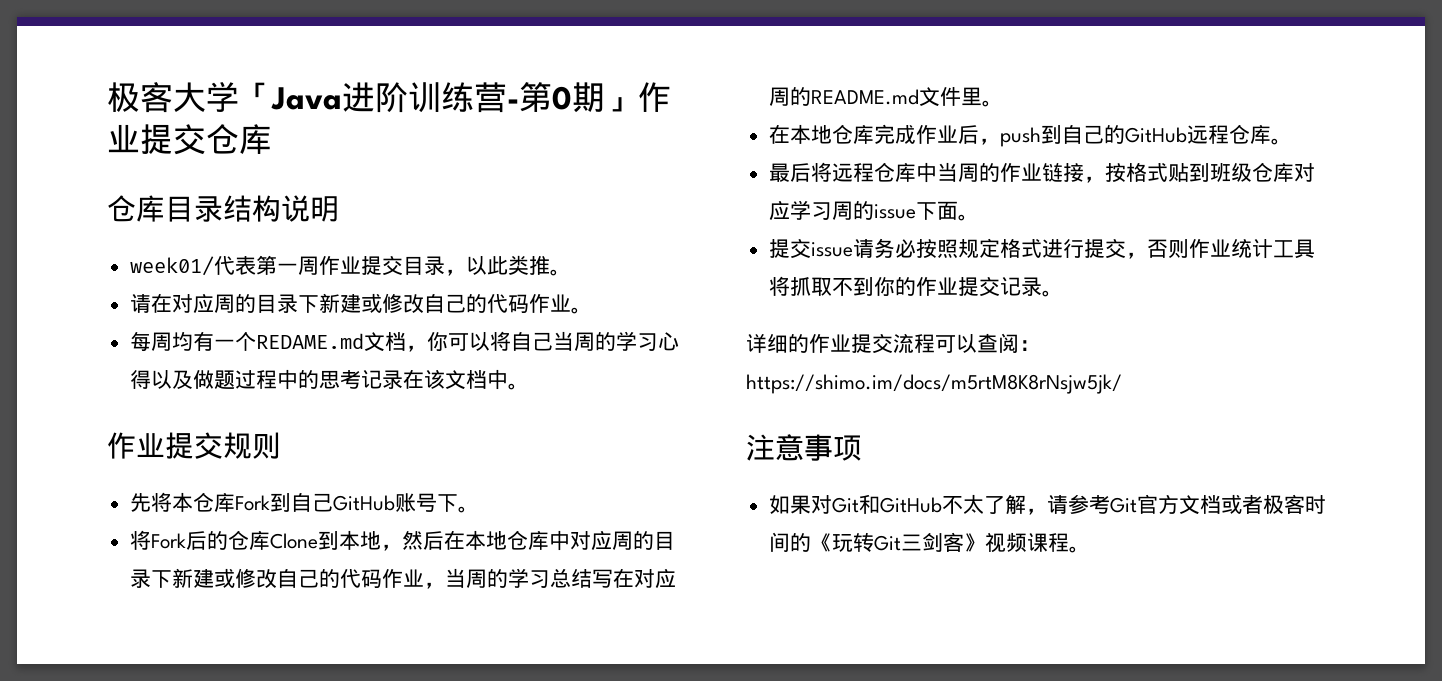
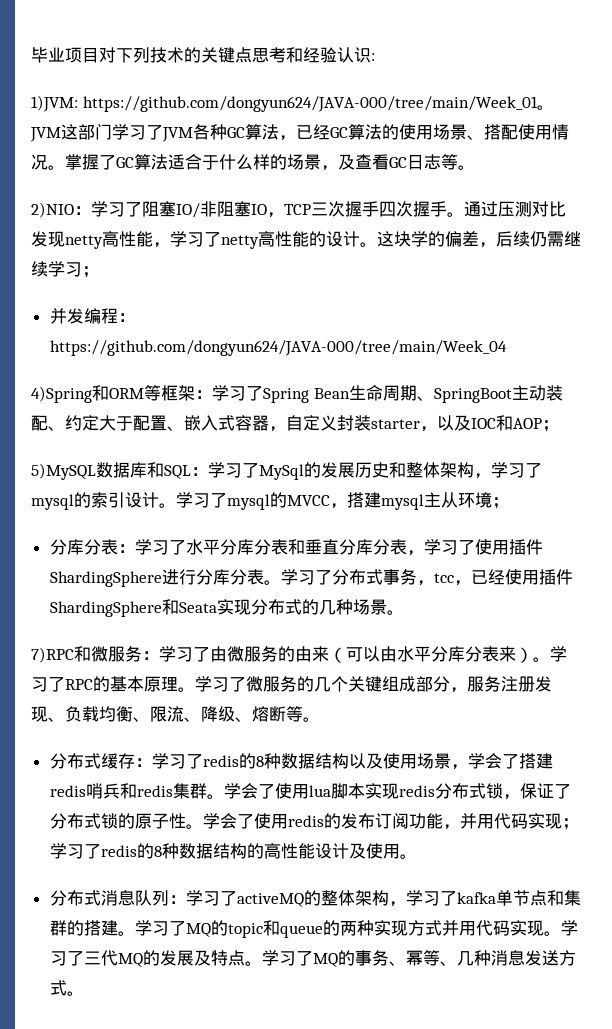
[107,82,671,113] [107,124,272,155] [107,195,339,222] [130,255,572,276] [130,293,593,314] [130,331,680,352] [130,369,530,390] [107,432,281,459] [130,492,480,513] [130,530,676,551] [130,568,677,589] [769,87,1004,107] [769,124,1293,147] [769,162,1316,183] [769,200,980,221] [769,238,1316,259] [769,276,1064,297] [746,333,1040,354] [746,374,1122,394] [746,434,862,461] [769,494,1327,515] [769,532,1070,553] 极客大学「Java进阶训练营-第0期」作业提交仓库 // 仓库目录结构说明 // week01/代表第一周作业提交目录，以此类推。 // 请在对应周的目录下新建或修改自己的代码作业。 // 每周均有一个REDAME.md文档，你可以将自己当周的学习心得以及做题过程中的思考记录在该文档中。 // 作业提交规则 // 先将本仓库Fork到自己GitHub账号下。 // 将Fork后的仓库Clone到本地，然后在本地仓库中对应周的目录下新建或修改自己的代码作业，当周的学习总结写在对应周的README.md文件里。 // 在本地仓库完成作业后，push到自己的GitHub远程仓库。 // 最后将远程仓库中当周的作业链接，按格式贴到班级仓库对应学习周的issue下面。 // 提交issue请务必按照规定格式进行提交，否则作业统计工具将抓取不到你的作业提交记录。 // 详细的作业提交流程可以查阅：https://shimo.im/docs/m5rtM8K8rNsjw5jk/ // 注意事项 // 如果对Git和GitHub不太了解，请参考Git官方文档或者极客时间的《玩转Git三剑客》视频课程 -> [31,47,375,63] [31,95,554,112] [30,124,569,142] [31,154,475,171] [31,201,566,218] [31,231,581,249] [31,261,99,278] [49,308,135,324] [49,340,507,356] [31,385,563,403] [31,415,559,432] [31,462,542,480] [31,492,509,510] [49,539,543,556] [49,569,573,587] [49,599,404,617] [31,646,567,663] [31,676,552,693] [31,706,320,722] [49,753,553,770] [49,783,571,800] [49,813,579,830] [49,843,417,859] [49,890,581,907] [49,920,578,938] [49,950,576,967] [49,980,67,996] 毕业项目对下列技术的关键点思考和经验认识: // 1)JVM: https://github.com/dongyun624/JAVA-000/tree/main/Week_01。JVM这部门学习了JVM各种GC算法，已经GC算法的使用场景、搭配使用情况。掌握了GC算法适合于什么样的场景，及查看GC日志等。 // 2)NIO：学习了阻塞IO/非阻塞IO，TCP三次握手四次握手。通过压测对比发现netty高性能，学习了netty高性能的设计。这块学的偏差，后续仍需继续学习； // 并发编程：https://github.com/dongyun624/JAVA-000/tree/main/Week_04 // 4)Spring和ORM等框架：学习了Spring Bean生命周期、SpringBoot主动装配、约定大于配置、嵌入式容器，自定义封装starter，以及IOC和AOP； // 5)MySQL数据库和SQL：学习了MySql的发展历史和整体架构，学习了mysql的索引设计。学习了mysql的MVCC，搭建mysql主从环境； // 分库分表：学习了水平分库分表和垂直分库分表，学习了使用插件ShardingSphere进行分库分表。学习了分布式事务，tcc，已经使用插件ShardingSphere和Seata实现分布式的几种场景。 // 7)RPC和微服务：学习了由微服务的由来（可以由水平分库分表来）。学习了RPC的基本原理。学习了微服务的几个关键组成部分，服务注册发现、负载均衡、限流、降级、熔断等。 // 分布式缓存：学习了redis的8种数据结构以及使用场景，学会了搭建redis哨兵和redis集群。学会了使用lua脚本实现redis分布式锁，保证了分布式锁的原子性。学会了使用redis的发布订阅功能，并用代码实现；学习了redis的8种数据结构的高性能设计及使用。 // 分布式消息队列：学习了activeMQ的整体架构，学习了kafka单节点和集群的搭建。学习了MQ的topic和queue的两种实现方式并用代码实现。学习了三代MQ的发展及特点。学习了MQ的事务、幂等、几种消息发送方式

